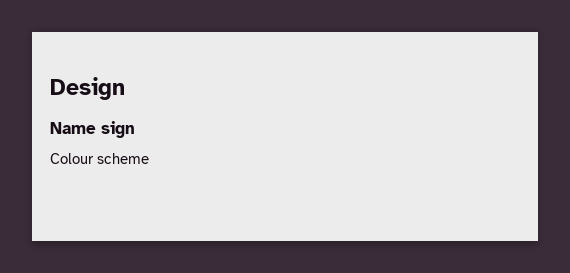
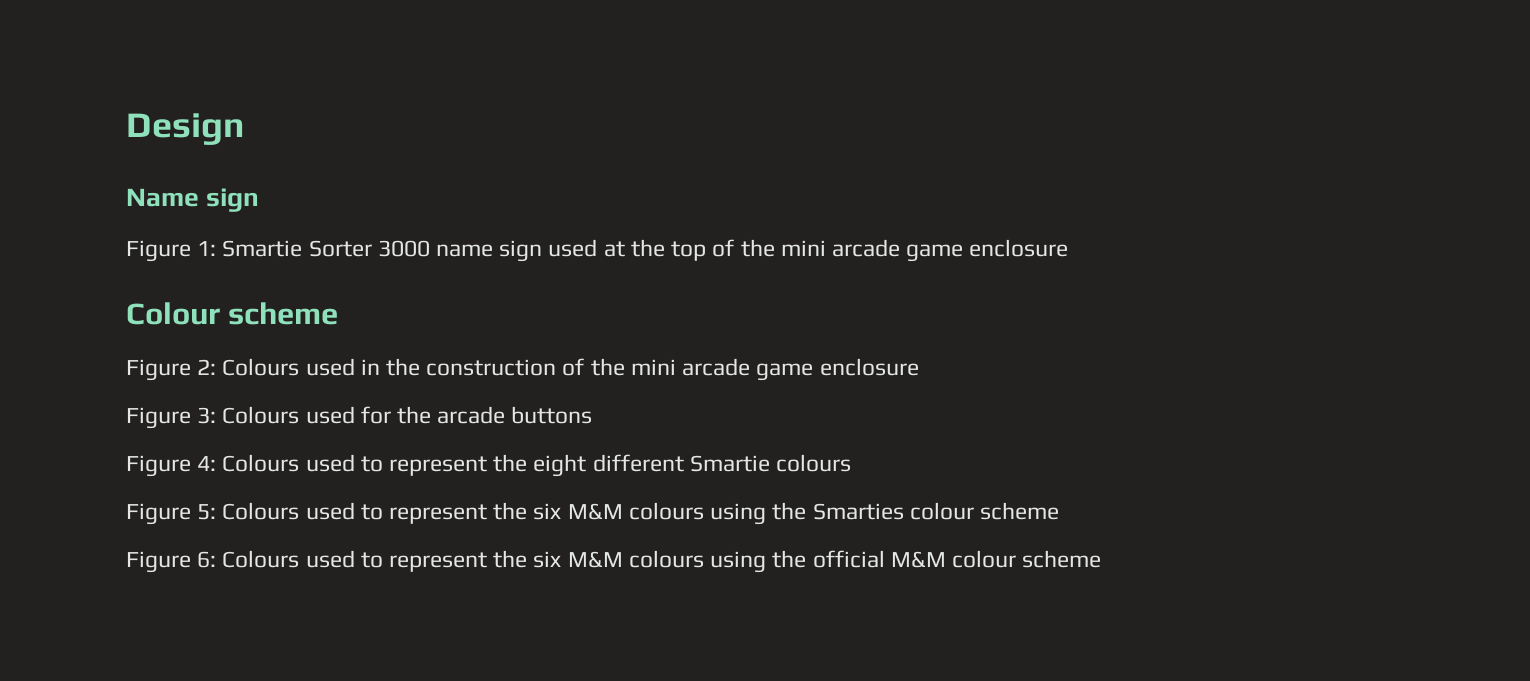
[50,153,94,164] Colour -> [126,239,1069,262] [126,302,339,325] [126,358,919,381] [126,406,593,429] [126,454,852,477] [126,502,1059,525] [126,550,1016,573] Figure 1: Smartie Sorter 3000 name sign used at the top of the mini arcade game enclosure // Colour scheme // Figure 2: Colours used in the construction of the mini arcade game enclosure // Figure 3: Colours used for the arcade buttons // Figure 4: Colours used to represent the eight different Smartie colours // Figure 5: Colours used to represent the six M&M colours using the Smarties colour scheme // Figure 6: Colours used to represent the six M&M colours using the official M&M colour

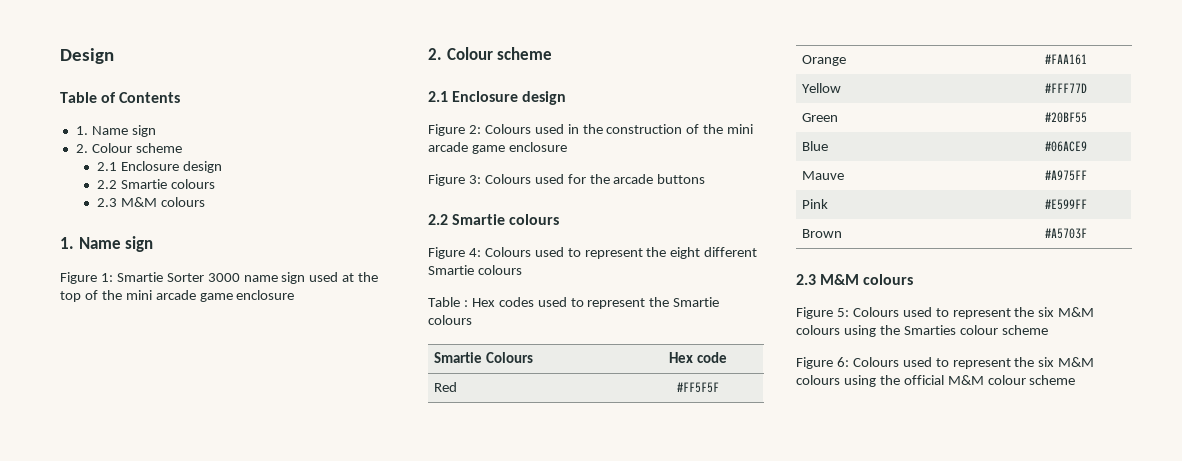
(244, 129) none -> [60,92,181,103] [75,125,156,137] [75,143,182,153] [97,161,223,173] [97,179,216,189] [97,197,206,207] [60,237,74,249] Table of Contents // 1. Name sign // 2. Colour scheme // 2.1 Enclosure design // 2.2 Smartie colours // 2.3 M&M colours // 1.
[126,302,339,325] Colour scheme -> [428,47,553,60] [428,91,567,105] 2. Colour scheme // 2.1 Enclosure design
(593, 415) none -> [428,214,560,225] // 2.2 Smartie colours
(852, 463) none -> [428,297,720,309] [428,315,472,325] [434,352,534,363] [669,352,727,363] [434,382,458,392] [677,382,719,393] [802,55,847,66] [1045,54,1087,65] [802,83,842,93] [1045,83,1087,93] [802,113,839,122] [1045,112,1087,123] [802,141,829,151] [1045,141,1087,152] [802,171,845,180] [1045,170,1087,181] [802,199,829,209] [1045,199,1087,210] [802,229,843,238] [1045,228,1087,239] [796,274,914,285] // Table : Hex codes used to represent the Smartie colours // Smartie Colours | Hex code // Red | #FF5F5F // Orange | #FAA161 // Yellow | #FFF77D // Green | #20BF55 // Blue | #06ACE9 // Mauve | #A975FF // Pink | #E599FF // Brown | #A5703F // 2.3 M&M colours

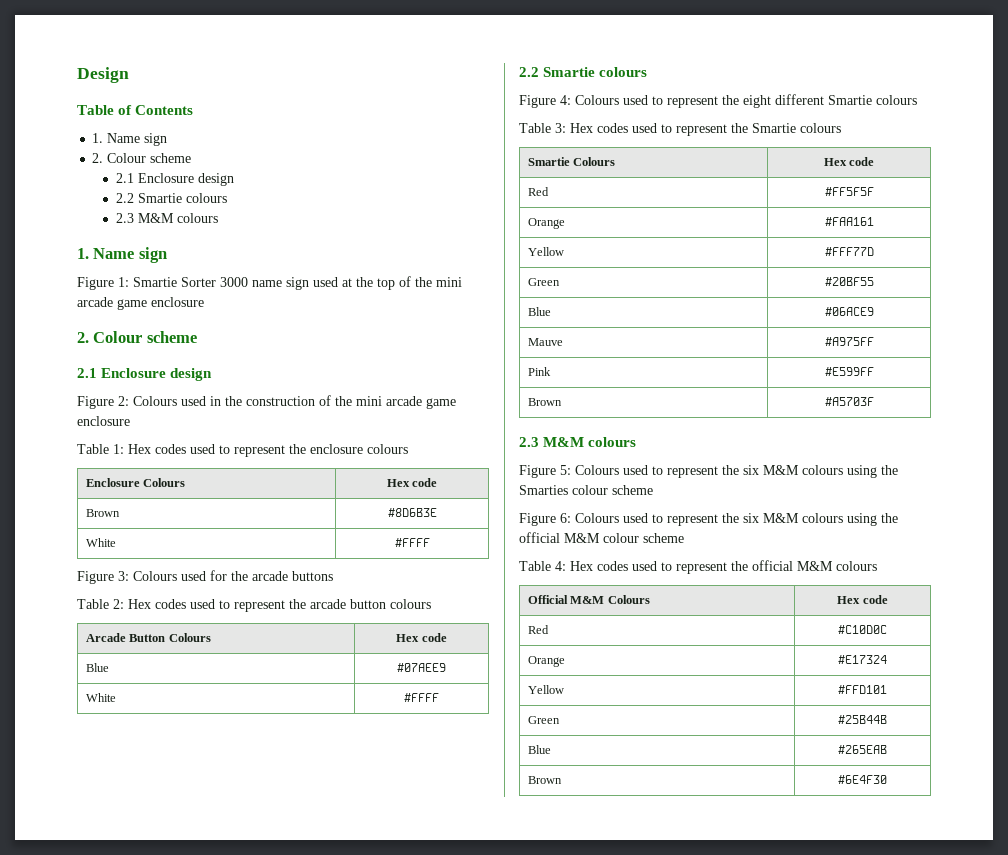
(567, 147) none -> [77,444,408,457] [85,478,186,487] [386,478,438,487] [85,509,120,517] [387,508,437,517] [85,538,116,547] [394,538,430,547] // Table 1: Hex codes used to represent the enclosure colours // Enclosure Colours | Hex code // Brown | #8D6B3E // White | #FFFF
(706, 179) none -> [77,599,431,612] [85,633,211,642] [396,633,447,642] [85,663,109,672] [397,663,446,672] [85,693,116,702] [404,693,439,702] // Table 2: Hex codes used to represent the arcade button colours // Arcade Button Colours | Hex code // Blue | #07AEE9 // White | #FFFF
[463,300,468,307] : -> [555,123,566,133] 3:
(1076, 380) none -> [519,560,877,574] [527,595,650,604] [837,595,888,604] [527,625,549,634] [838,625,887,634] [527,656,565,667] [838,655,887,664] [527,685,564,694] [838,685,887,694] [527,716,560,724] [838,715,887,724] [527,745,551,754] [838,745,887,754] [527,776,562,784] [838,775,887,784] // Table 4: Hex codes used to represent the official M&M colours // Official M&M Colours | Hex code // Red | #C10D0C // Orange | #E17324 // Yellow | #FFD101 // Green | #25B44B // Blue | #265EAB // Brown | #6E4F30

